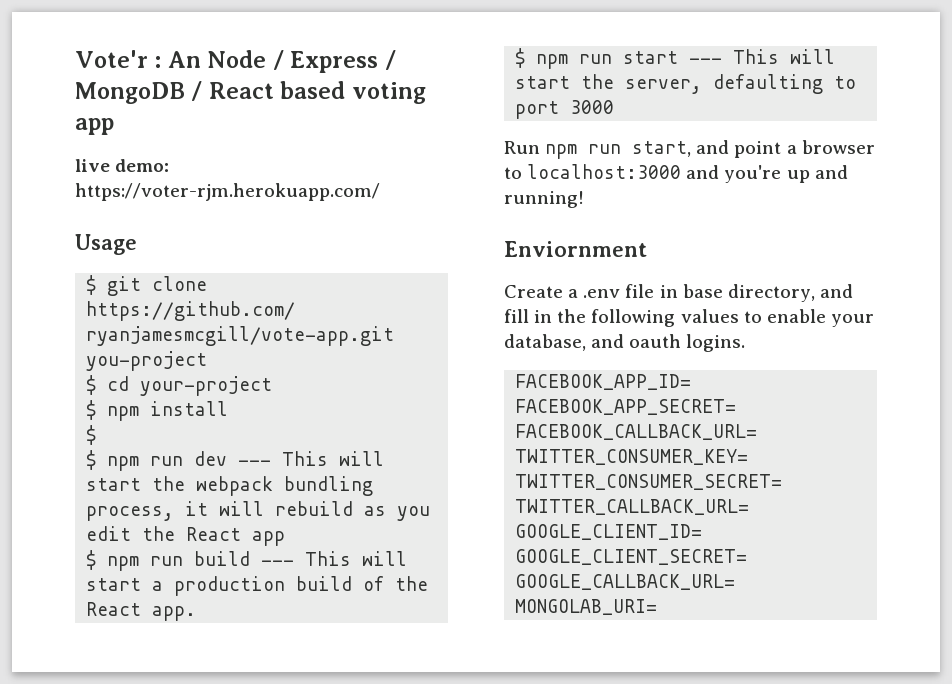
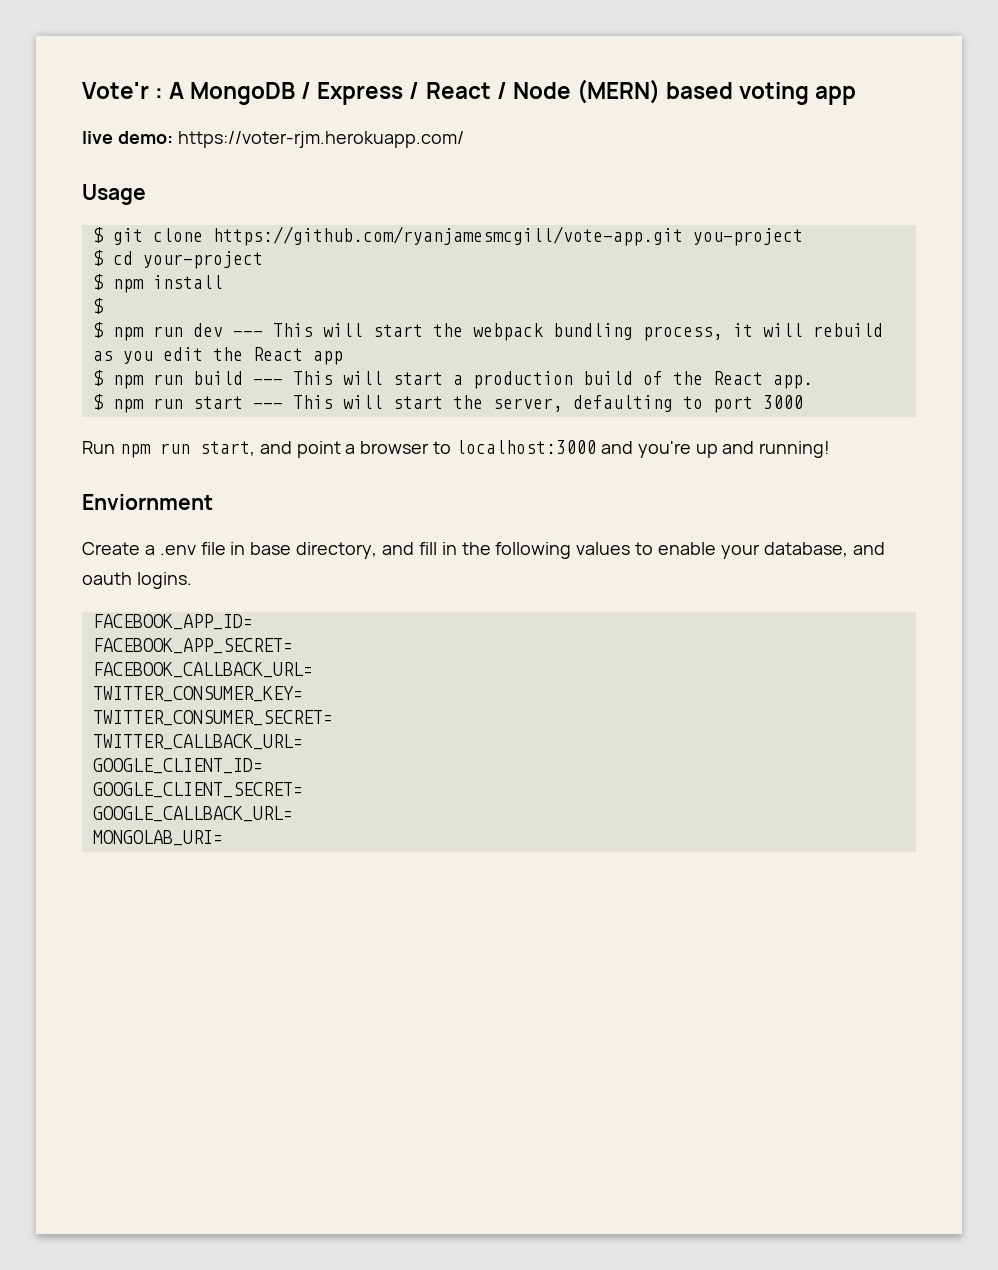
[167,50,267,68] An Node -> [169,82,296,105] A MongoDB
[75,81,274,104] MongoDB / React -> [425,79,660,104] React / Node (MERN)

